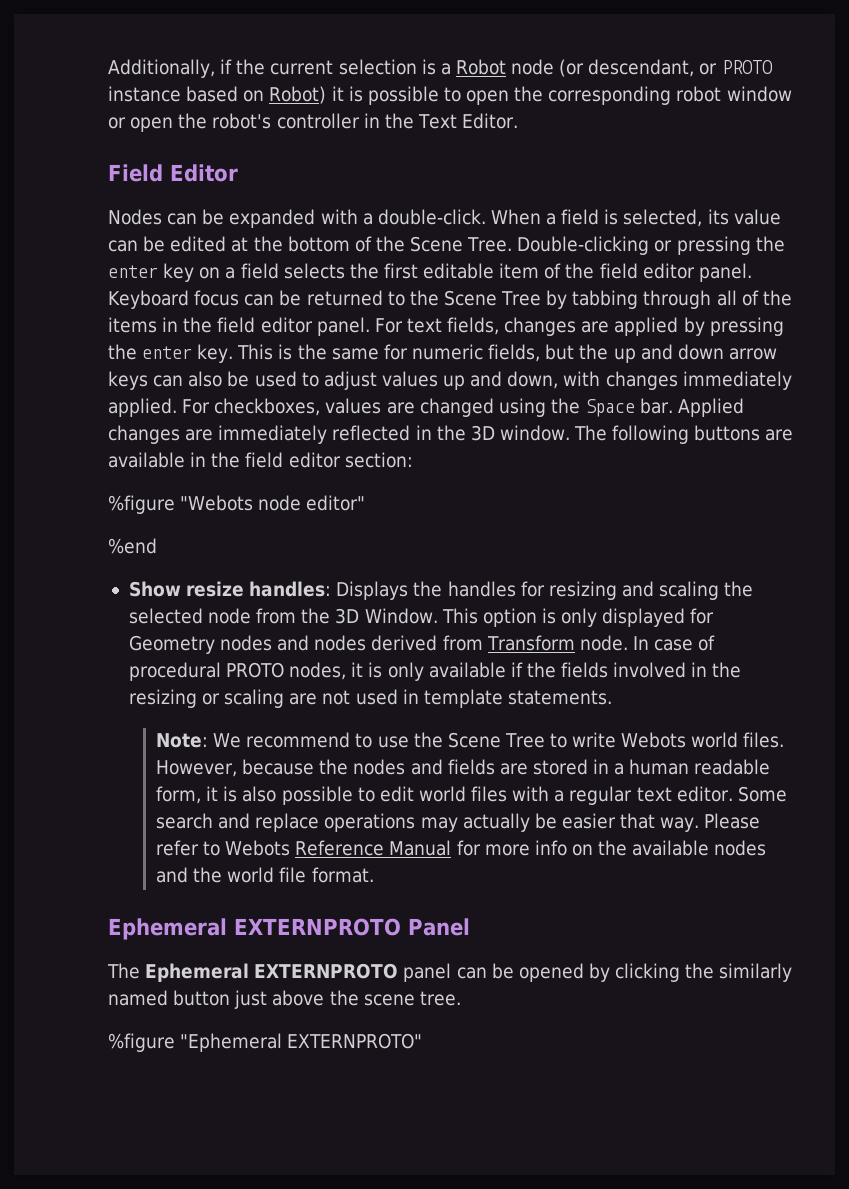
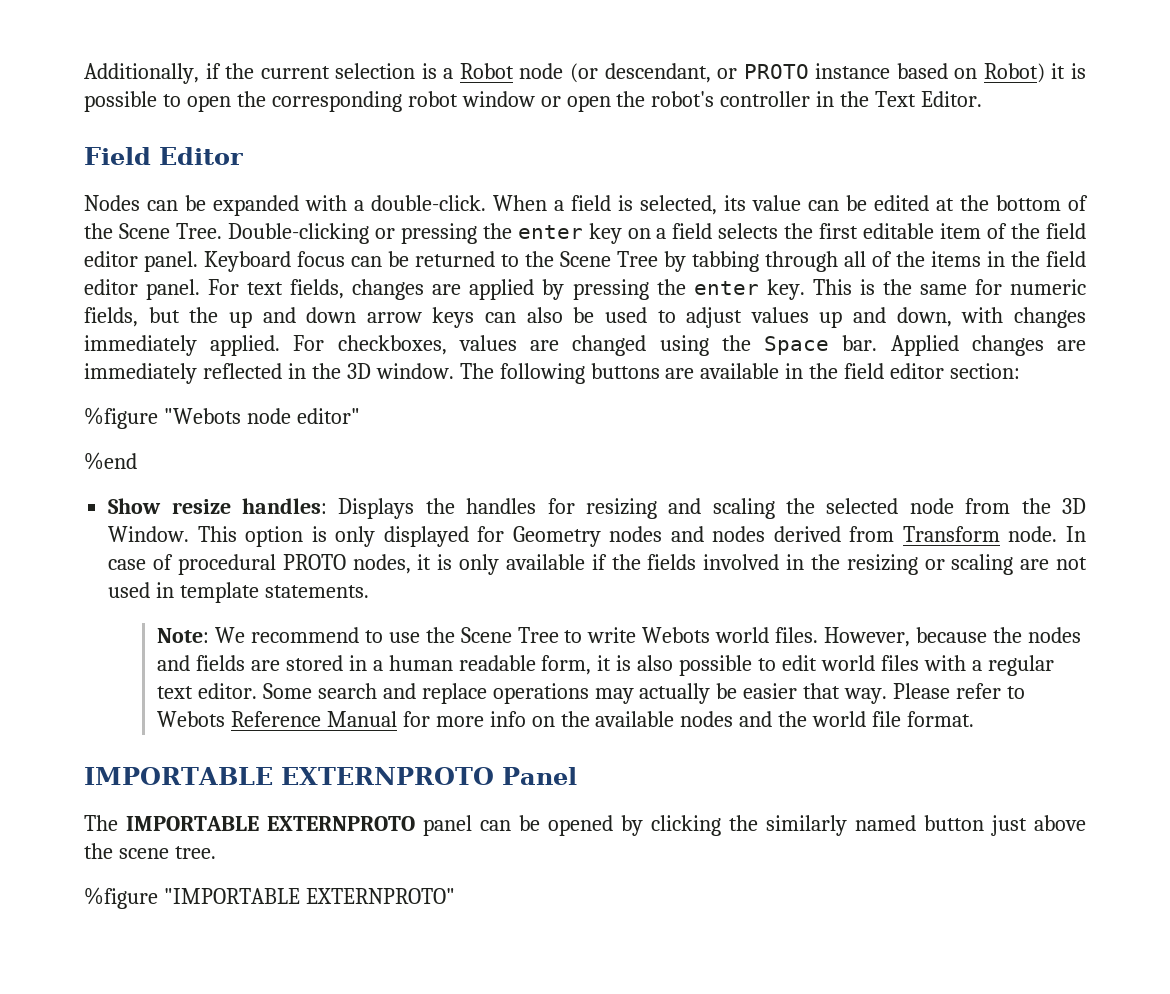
[108,918,227,940] Ephemeral -> [84,767,273,785] IMPORTABLE
[145,963,250,982] Ephemeral -> [126,816,259,831] IMPORTABLE
[180,1033,283,1052] "Ephemeral -> [163,888,300,904] "IMPORTABLE

